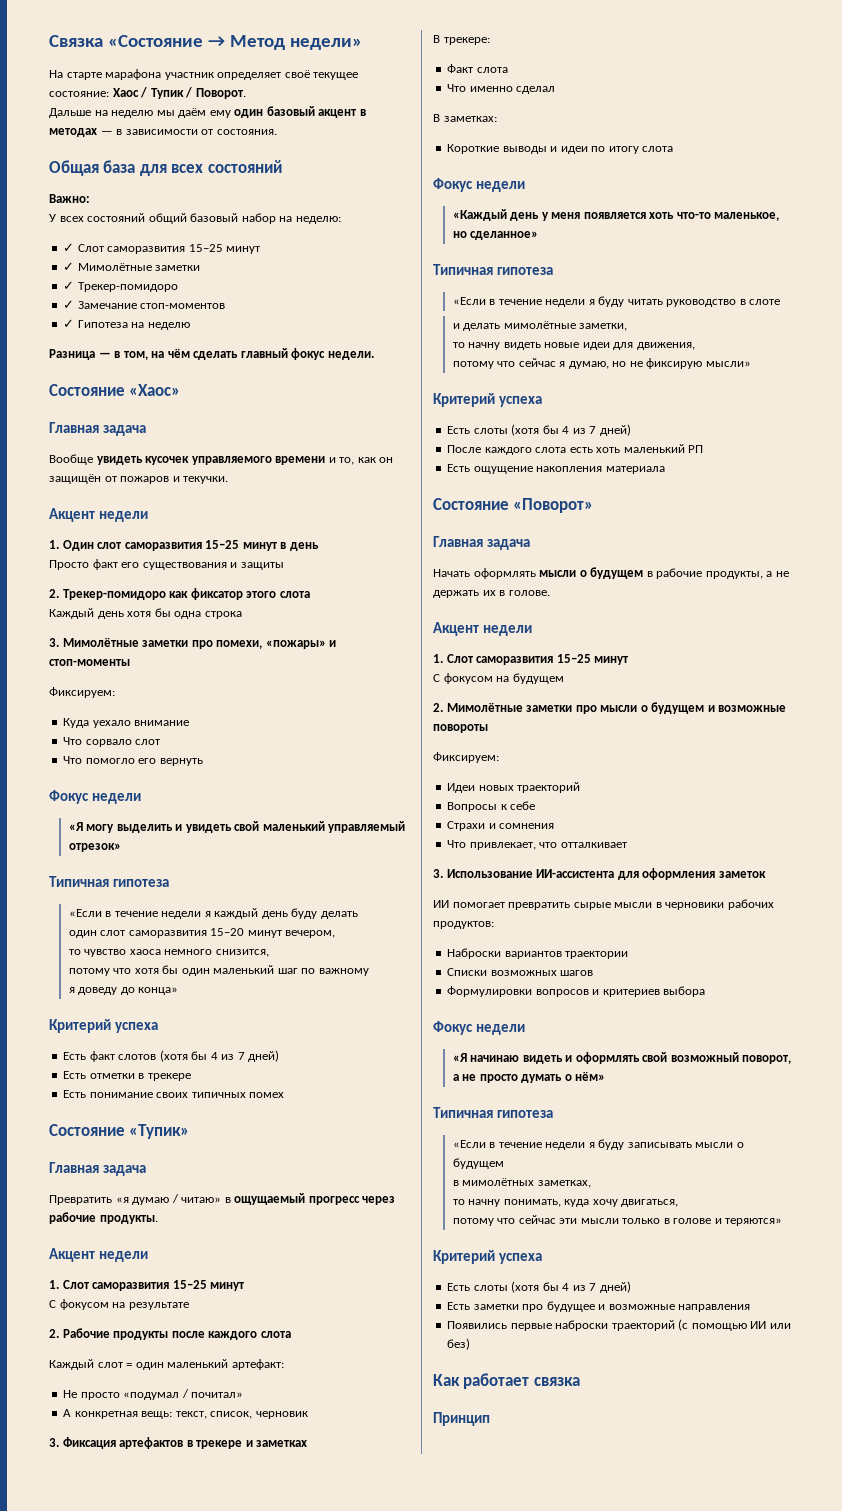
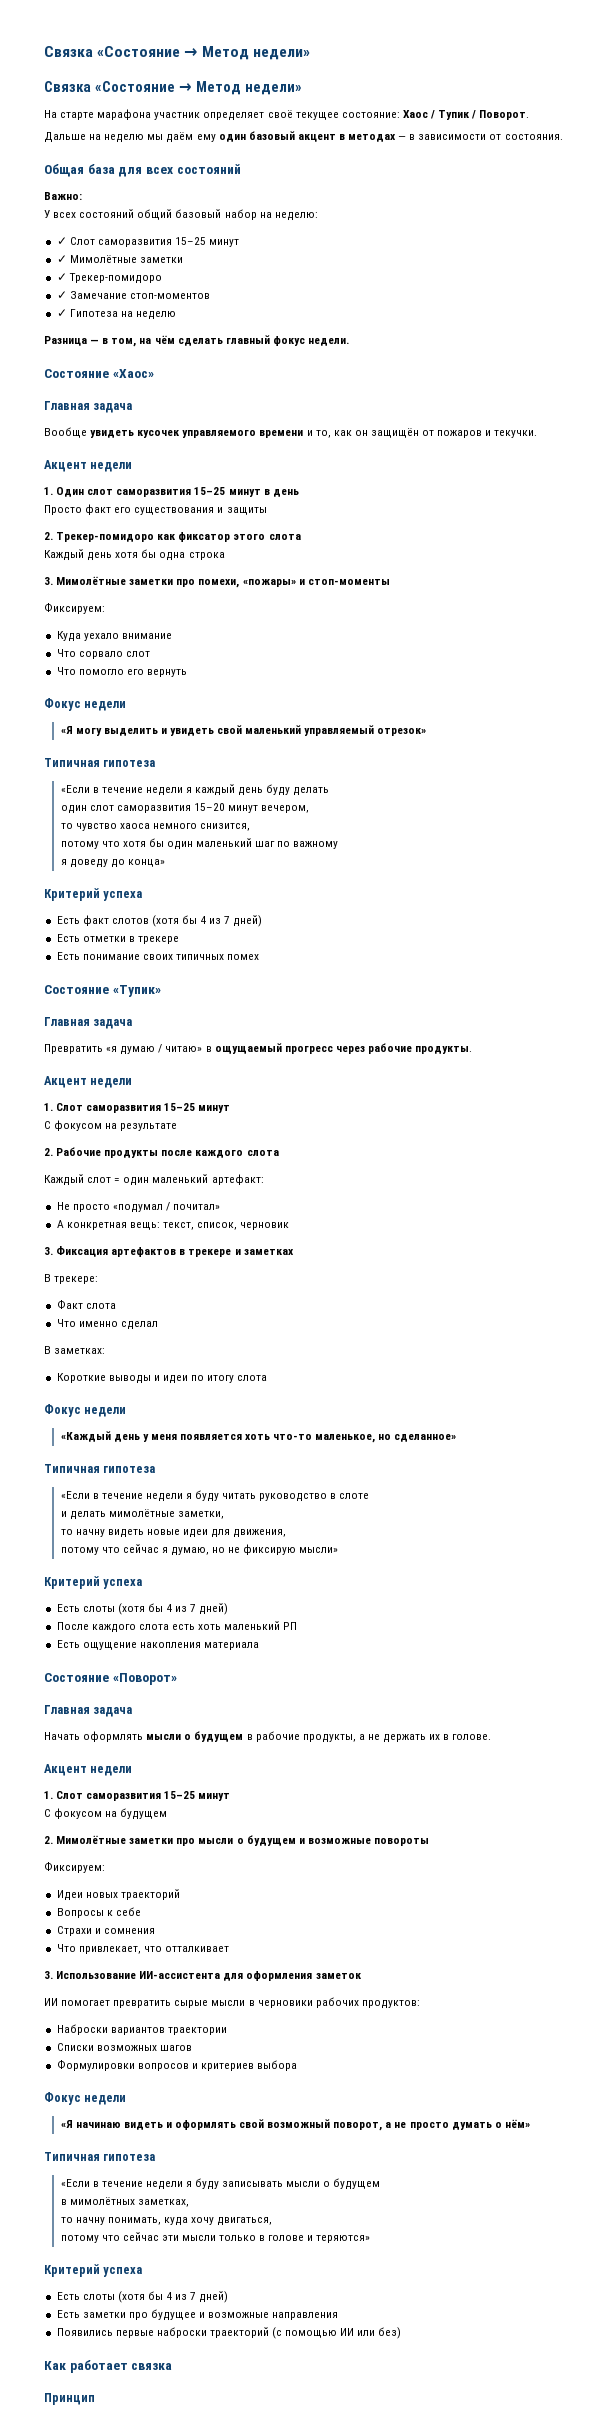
[49,35,362,50] Связка «Состояние → Метод недели» -> [44,46,310,60] [44,81,302,95] Связка «Состояние → Метод недели» // Связка «Состояние → Метод недели»

